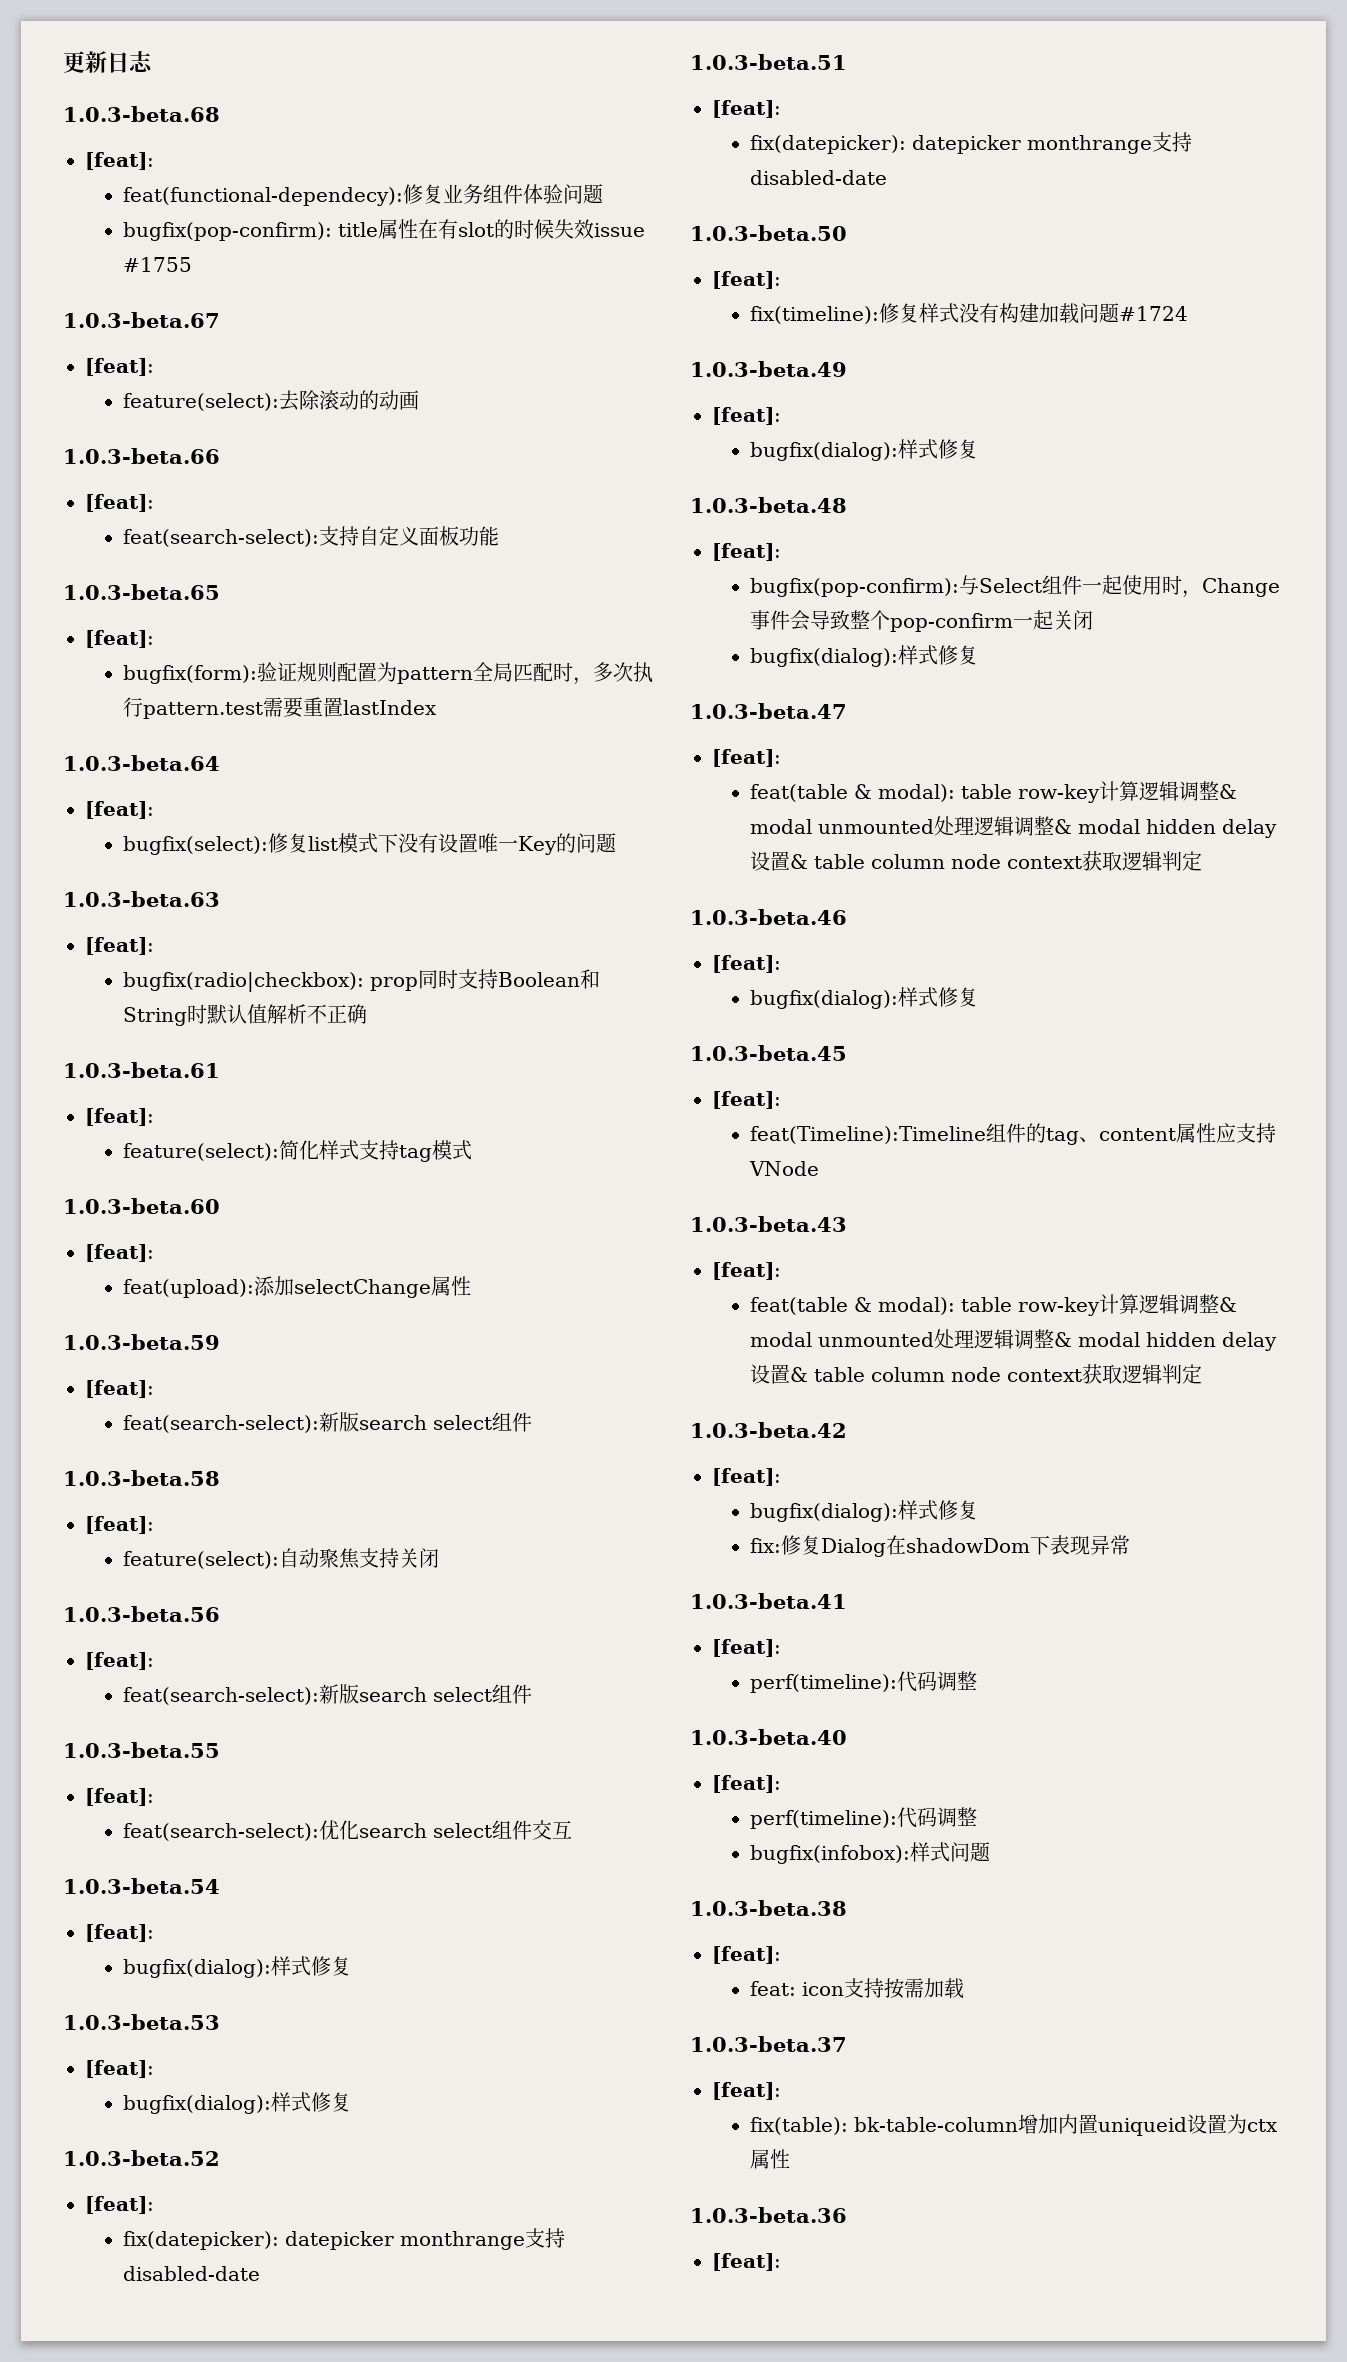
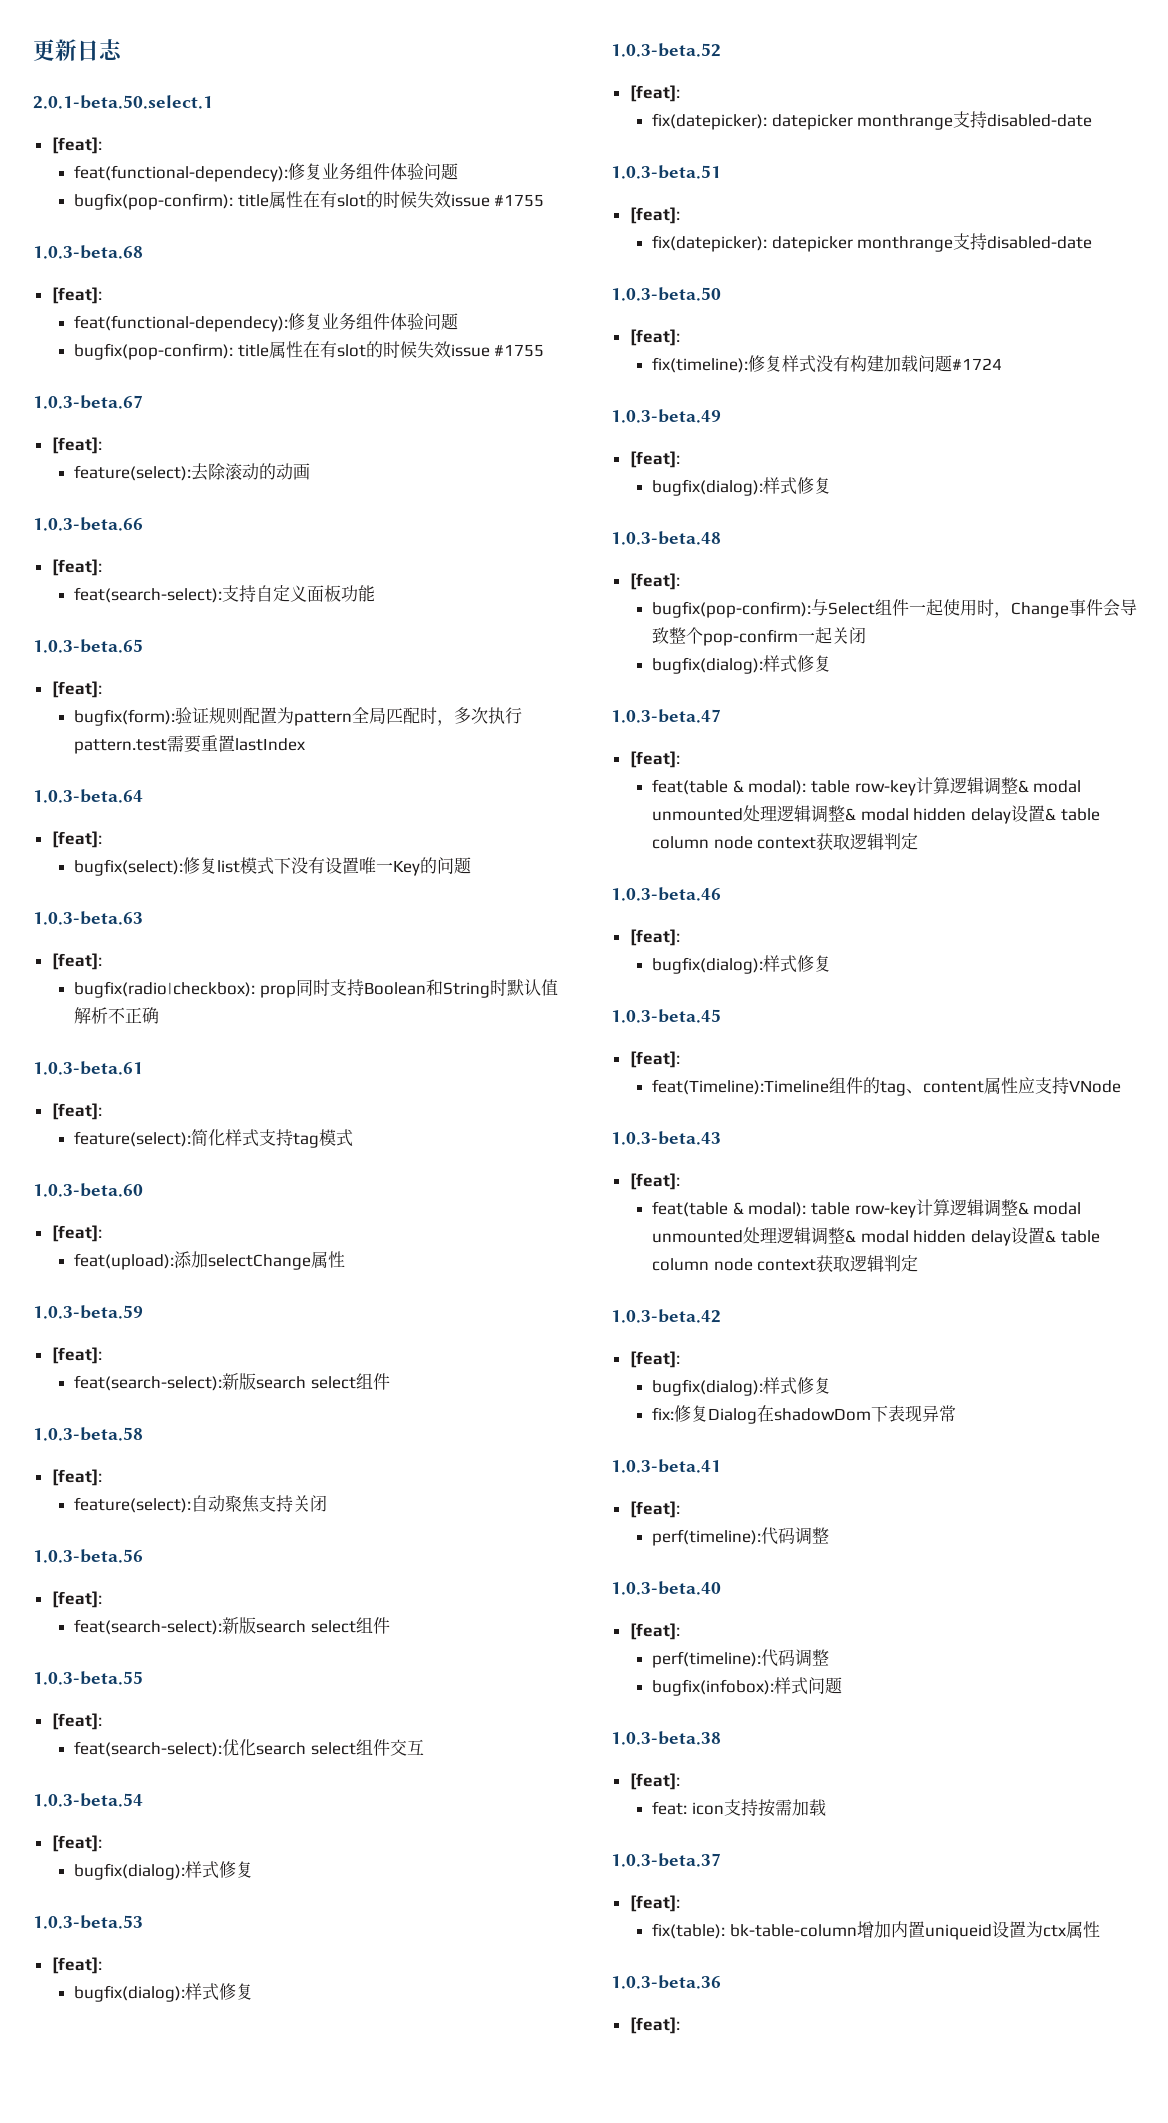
(153, 61) none -> [33,95,213,109] [51,137,102,154] [74,163,459,182] [74,191,545,210] // 2.0.1-beta.50.select.1 // [feat]: // feat(functional-dependecy):修复业务组件体验问题 // bugfix(pop-confirm): title属性在有slot的时候失效issue #1755

